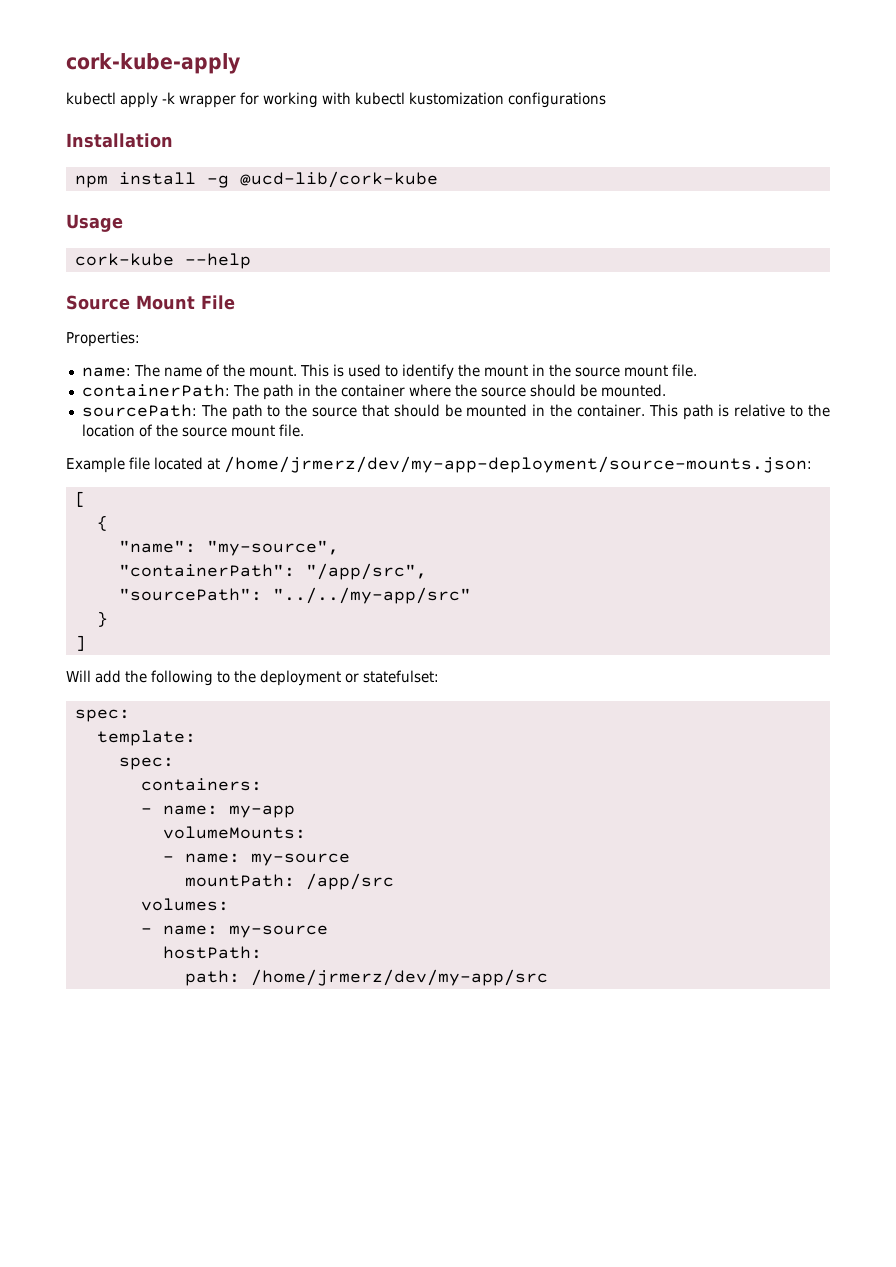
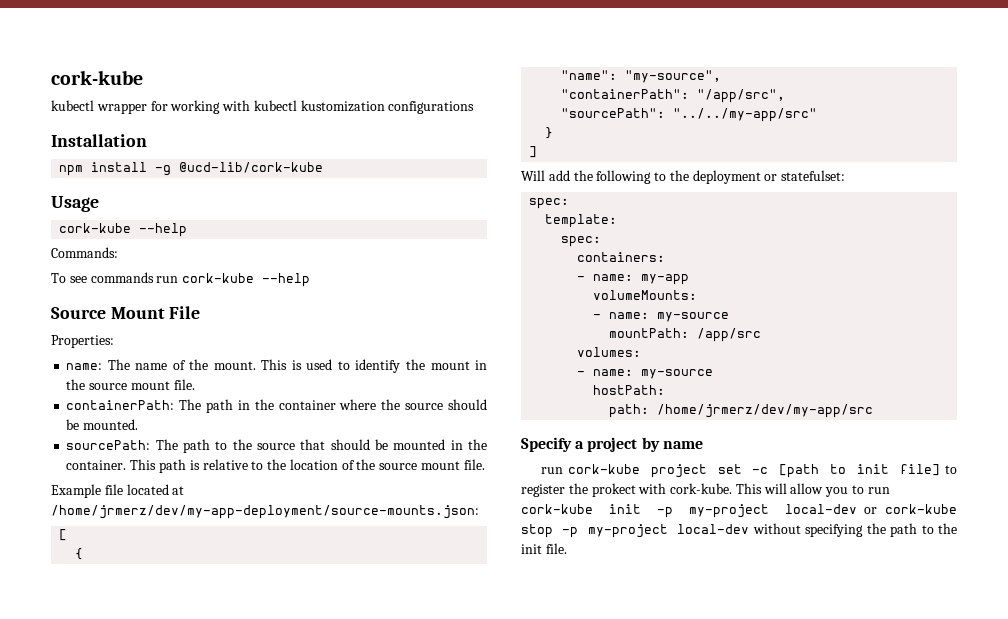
[66,53,240,74] [66,92,175,108] cork-kube-apply // kubectl apply -k -> [51,70,143,85] [51,100,94,111] cork-kube // kubectl
(251, 261) none -> [51,247,118,258] [51,272,311,287] // Commands: // To see commands run cork-kube --help
(548, 977) none -> [521,437,703,452] [540,464,957,478] [521,483,890,497] [521,504,957,518] [521,523,957,538] [521,543,567,554] // Specify a project by name // run cork-kube project set -c [path to init file] to register the prokect with cork-kube. This will allow you to run cork-kube init -p my-project local-dev or cork-kube stop -p my-project local-dev without specifying the path to the init file.

